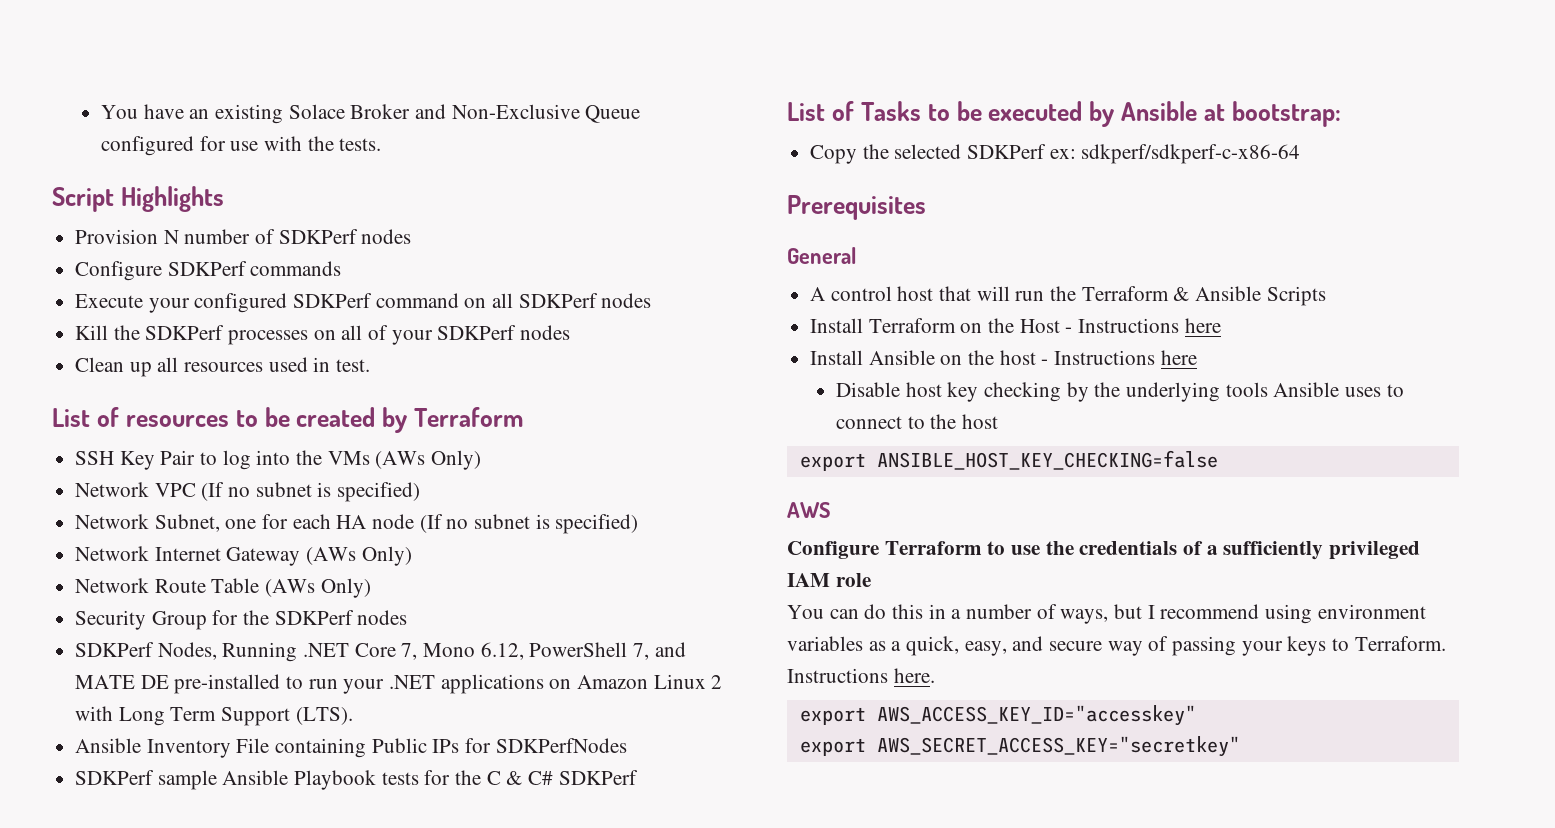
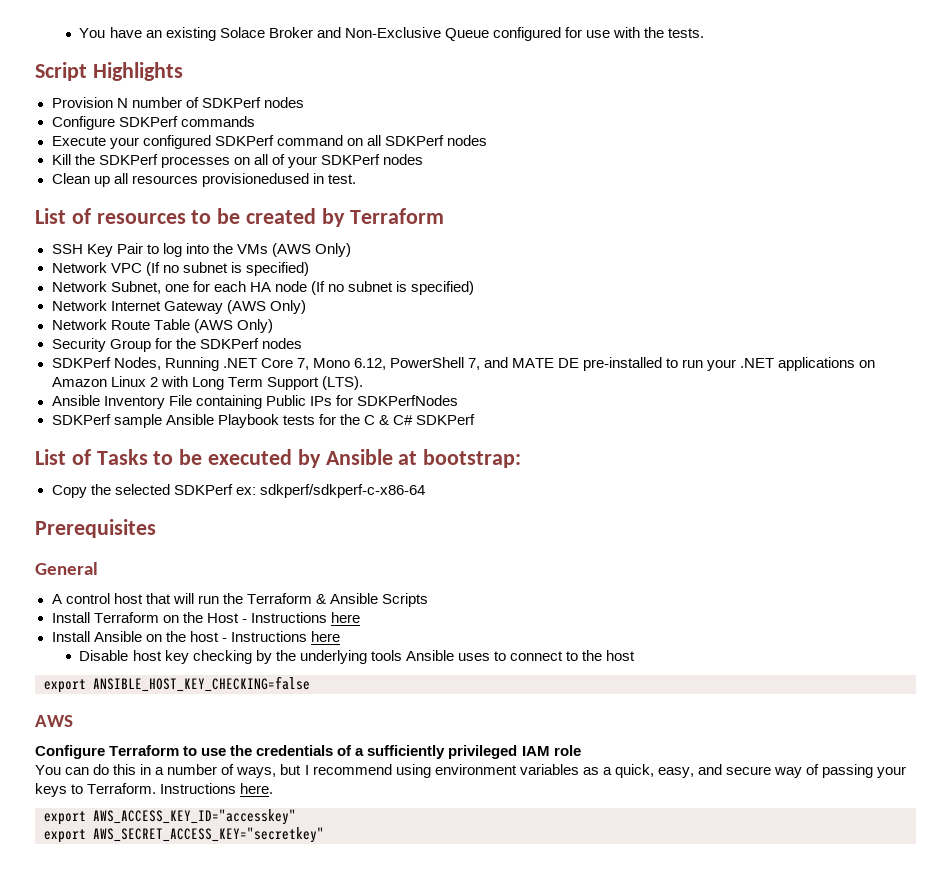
[268,357,308,372] used -> [201,173,309,187] provisionedused
[375,451,426,469] (AWs -> [271,243,311,257] (AWS
[306,547,357,565] (AWs -> [226,300,266,314] (AWS
[265,579,316,597] (AWs -> [193,319,233,333] (AWS

